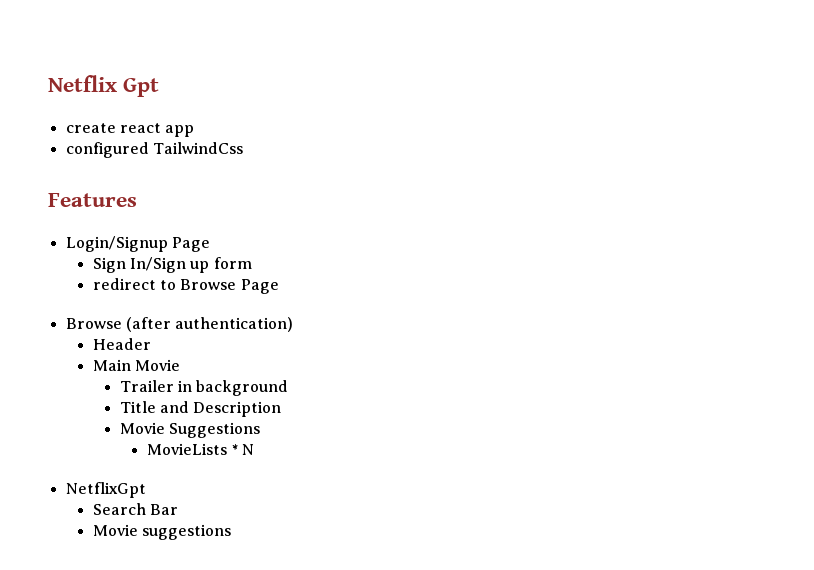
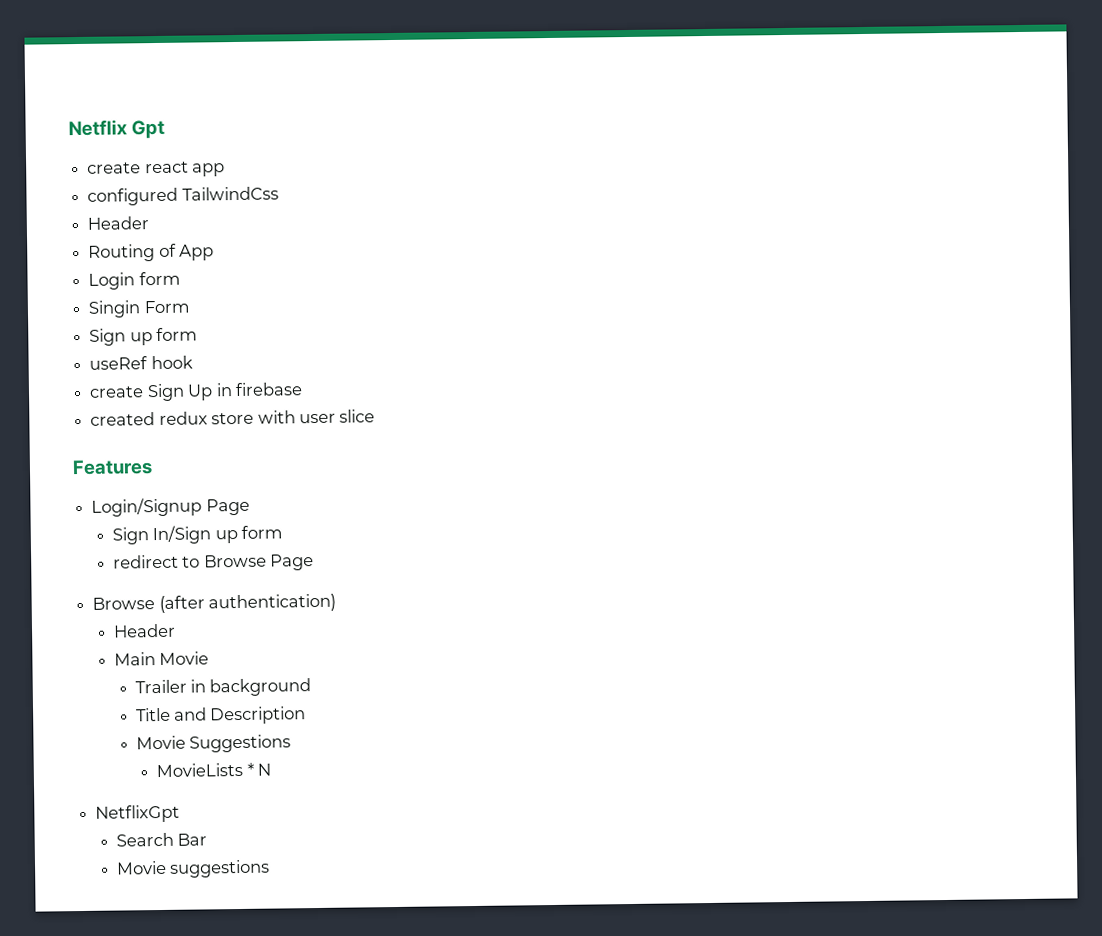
(243, 148) none -> [87,216,150,230] [88,243,215,262] [88,271,181,290] [88,300,190,318] [89,327,199,346] [89,355,193,370] [89,382,303,402] [90,409,376,426] // Header // Routing of App // Login form // Singin Form // Sign up form // useRef hook // create Sign Up in firebase // created redux store with user slice

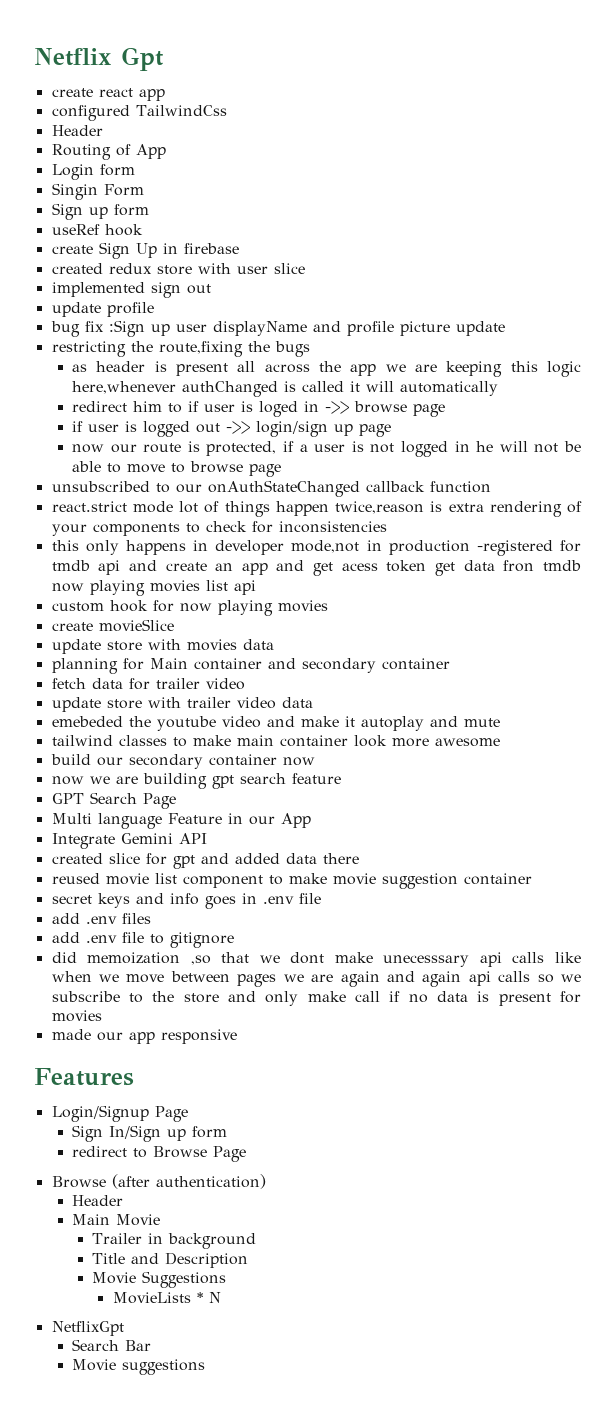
(376, 416) none -> [51,282,211,298] [51,302,154,317] [50,320,505,337] [51,341,310,357] [71,361,581,377] [71,381,498,397] [71,401,445,417] [71,421,391,437] [71,441,581,457] [71,461,281,477] [51,480,491,497] [51,501,582,517] [51,521,387,536] [51,540,581,556] [51,560,581,576] [51,580,256,596] [51,600,328,616] [51,619,174,632] [51,639,274,654] [51,658,450,674] [51,678,245,690] [51,697,313,712] [51,716,500,731] [51,735,500,747] [50,754,315,769] [51,773,341,789] [51,792,176,809] [51,813,311,829] [51,833,207,849] [51,853,359,869] [51,873,532,889] [51,893,321,909] [51,913,151,924] [51,932,234,948] [51,952,581,967] [51,971,581,987] [51,991,582,1006] [51,1010,102,1022] [51,1029,237,1044] // implemented sign out // update profile // bug fix :Sign up user displayName and profile picture update // restricting the route,fixing the bugs // as header is present all across the app we are keeping this logic here,whenever authChanged is called it will automatically // redirect him to if user is loged in ->> browse page // if user is logged out ->> login/sign up page // now our route is protected, if a user is not logged in he will not be able to move to browse page // unsubscribed to our onAuthStateChanged callback function // react.strict mode lot of things happen twice,reason is extra rendering of your components to check for inconsistencies // this only happens in developer mode,not in production -registered for tmdb api and create an app and get acess token get data fron tmdb now playing movies list api // custom hook for now playing movies // create movieSlice // update store with movies data // planning for Main container and secondary container // fetch data for trailer video // update store with trailer video data // emebeded the youtube video and make it autoplay and mute // tailwind classes to make main container look more awesome // build our secondary container now // now we are building gpt search feature // GPT Search Page // Multi language Feature in our App // Integrate Gemini API // created slice for gpt and added data there // reused movie list component to make movie suggestion container // secret keys and info goes in .env file // add .env files // add .env file to gitignore // did memoization ,so that we dont make unecesssary api calls like when we move between pages we are again and again api calls so we subscribe to the store and only make call if no data is present for movies // made our app responsive

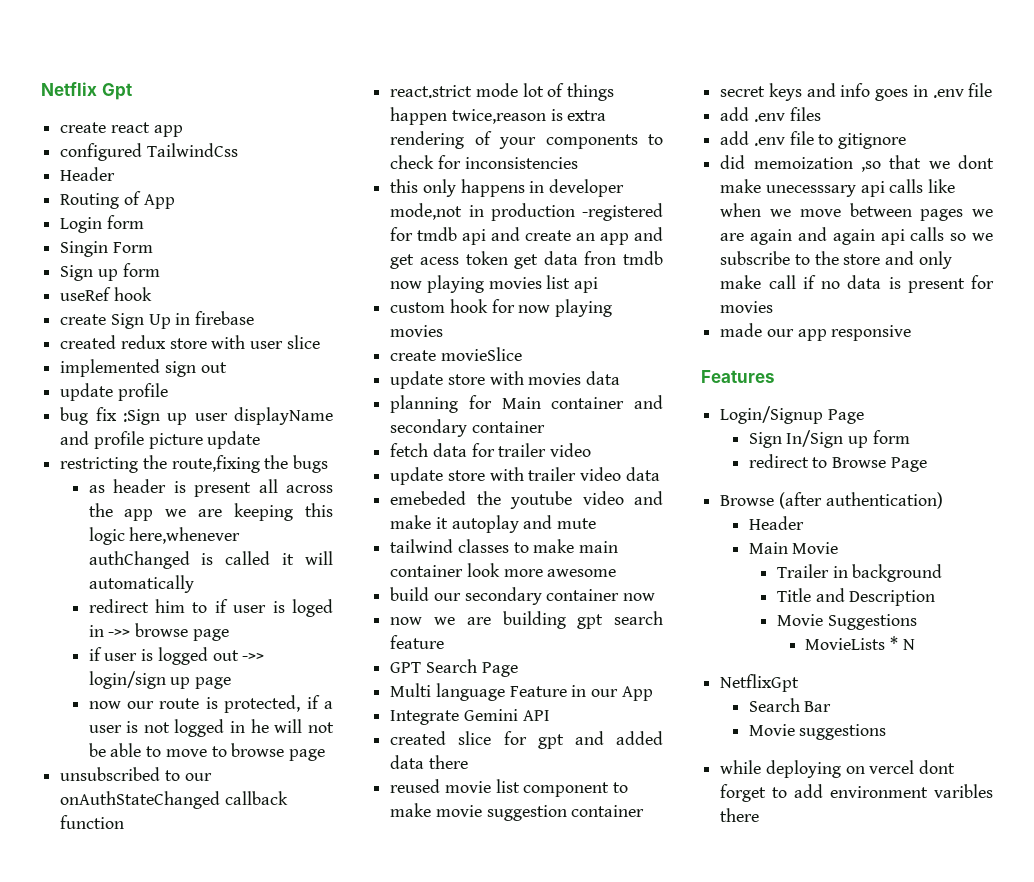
(205, 1367) none -> [720,760,956,778] [720,784,993,802] [720,808,760,822] // while deploying on vercel dont forget to add environment varibles there

